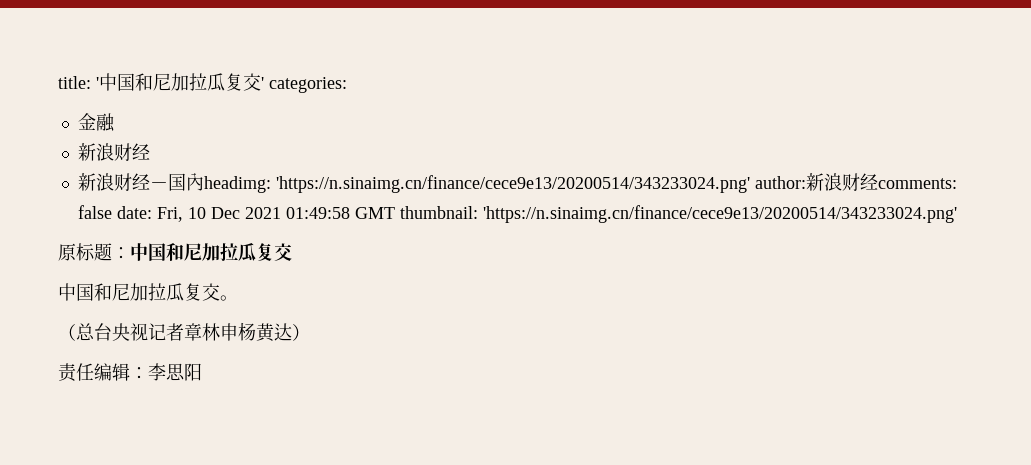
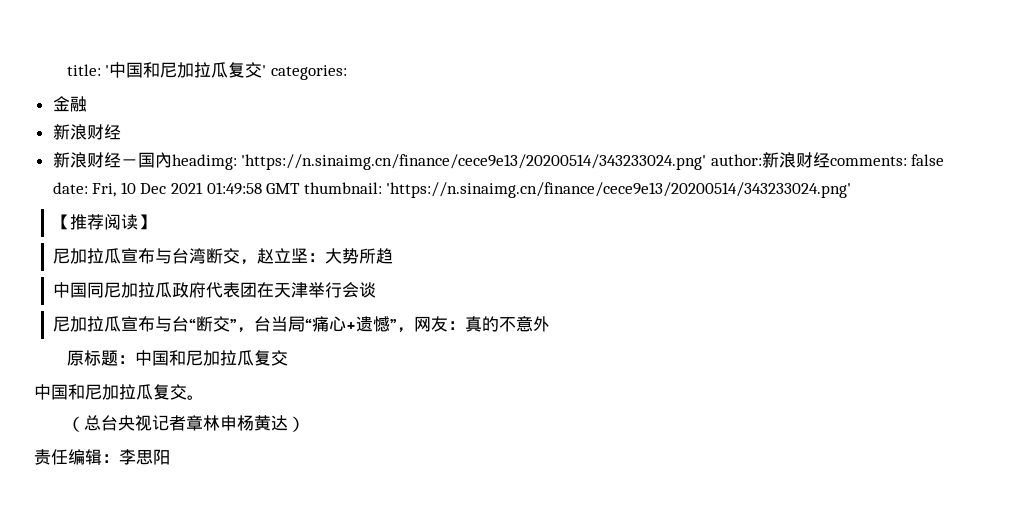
(957, 214) none -> [52,214,155,230] [52,248,393,265] [52,282,376,298] [52,316,550,333] // 【推荐阅读】 // 尼加拉瓜宣布与台湾断交，赵立坚：大势所趋 // 中国同尼加拉瓜政府代表团在天津举行会谈 // 尼加拉瓜宣布与台“断交”，台当局“痛心+遗憾”，网友：真的不意外

